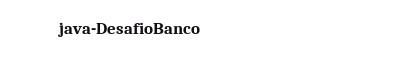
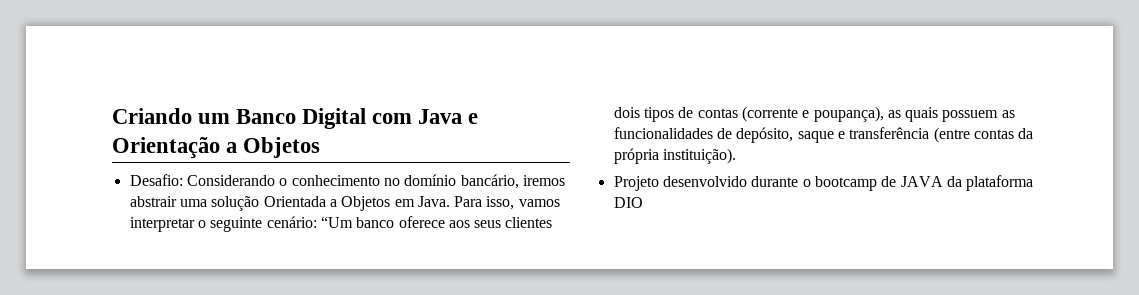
[58,22,200,37] java-DesafioBanco -> [112,108,479,129] [112,137,321,159] [129,174,565,189] [129,196,560,211] [129,216,553,232] [613,106,1015,122] [613,127,1034,143] [613,148,736,164] [613,175,1034,191] [613,197,643,208] Criando um Banco Digital com Java e Orientação a Objetos // Desafio: Considerando o conhecimento no domínio bancário, iremos abstrair uma solução Orientada a Objetos em Java. Para isso, vamos interpretar o seguinte cenário: “Um banco oferece aos seus clientes dois tipos de contas (corrente e poupança), as quais possuem as funcionalidades de depósito, saque e transferência (entre contas da própria instituição). // Projeto desenvolvido durante o bootcamp de JAVA da plataforma DIO

